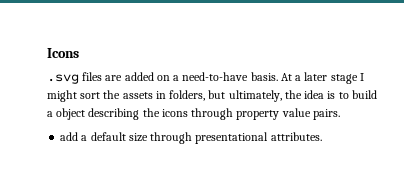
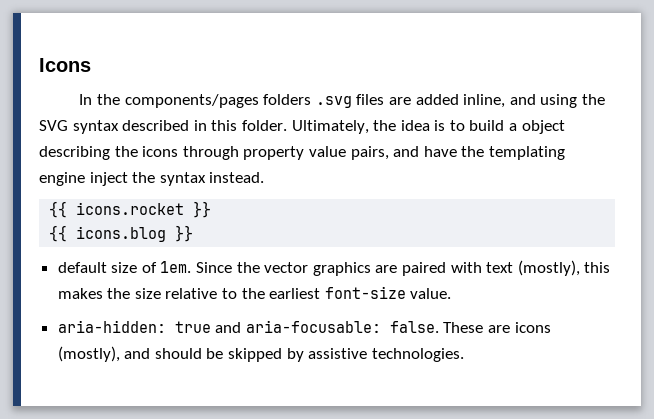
[47,72,364,84] [47,90,282,102] .svg files are added on a need-to-have basis. At a later stage I might sort the assets in folders, but ultimately, -> [79,94,605,108] [39,120,369,134] In the components/pages folders .svg files are added inline, and using the SVG syntax described in this folder. Ultimately,
[312,109,340,120] [60,132,322,144] pairs. // add a default size through presentational attributes. -> [350,146,565,160] [39,172,265,186] [49,201,212,218] [49,225,194,242] [57,260,611,276] [57,286,452,299] [57,320,551,333] [57,346,464,362] pairs, and have the templating engine inject the syntax instead. // {{ icons.rocket }} // {{ icons.blog }} // default size of 1em. Since the vector graphics are paired with text (mostly), this makes the size relative to the earliest font-size value. // aria-hidden: true and aria-focusable: false. These are icons (mostly), and should be skipped by assistive technologies.

